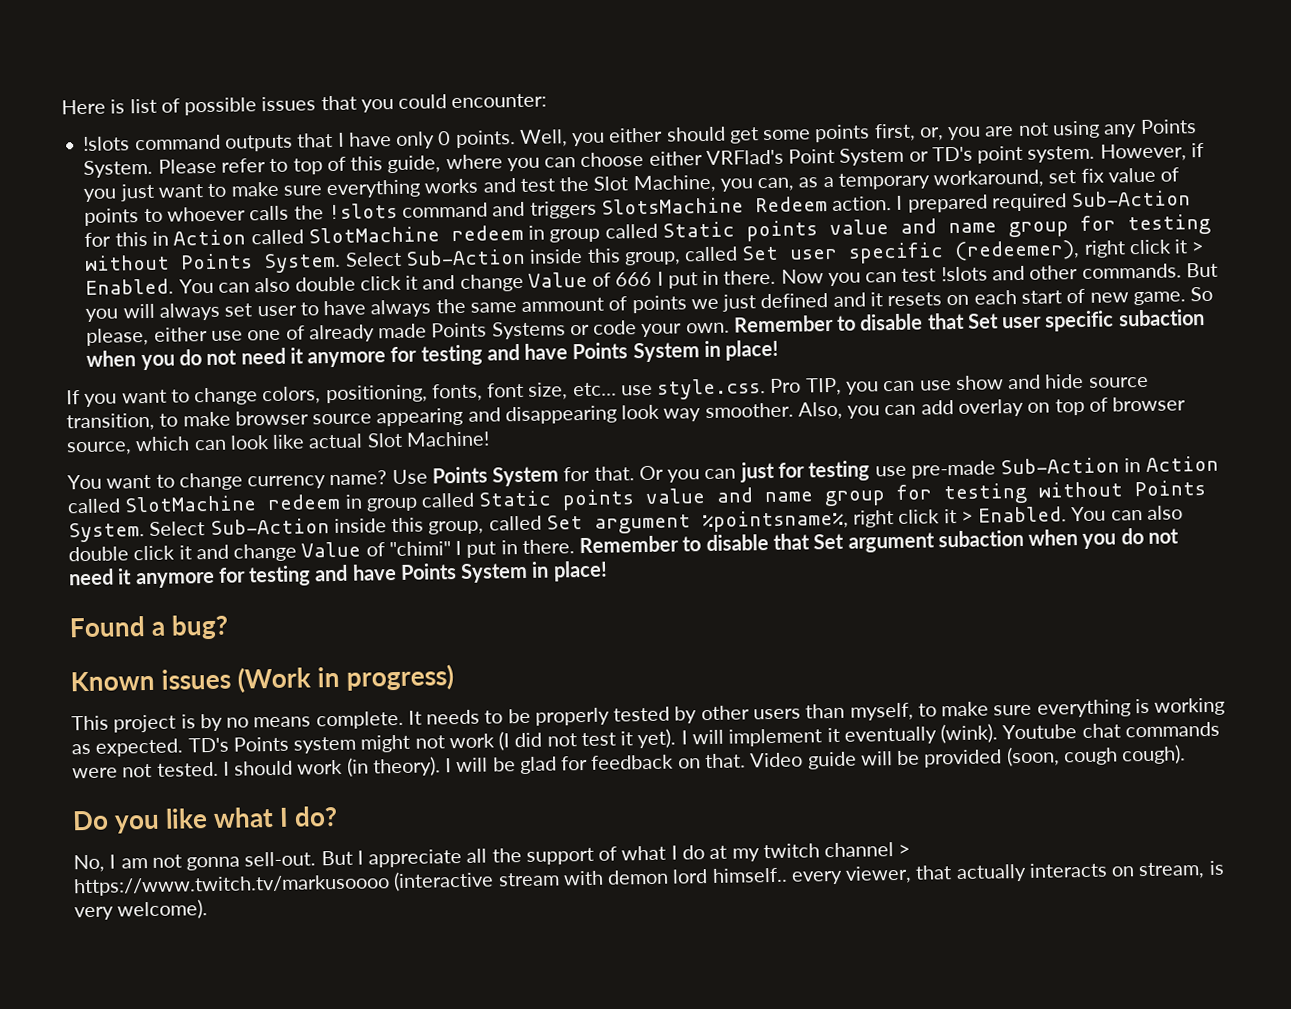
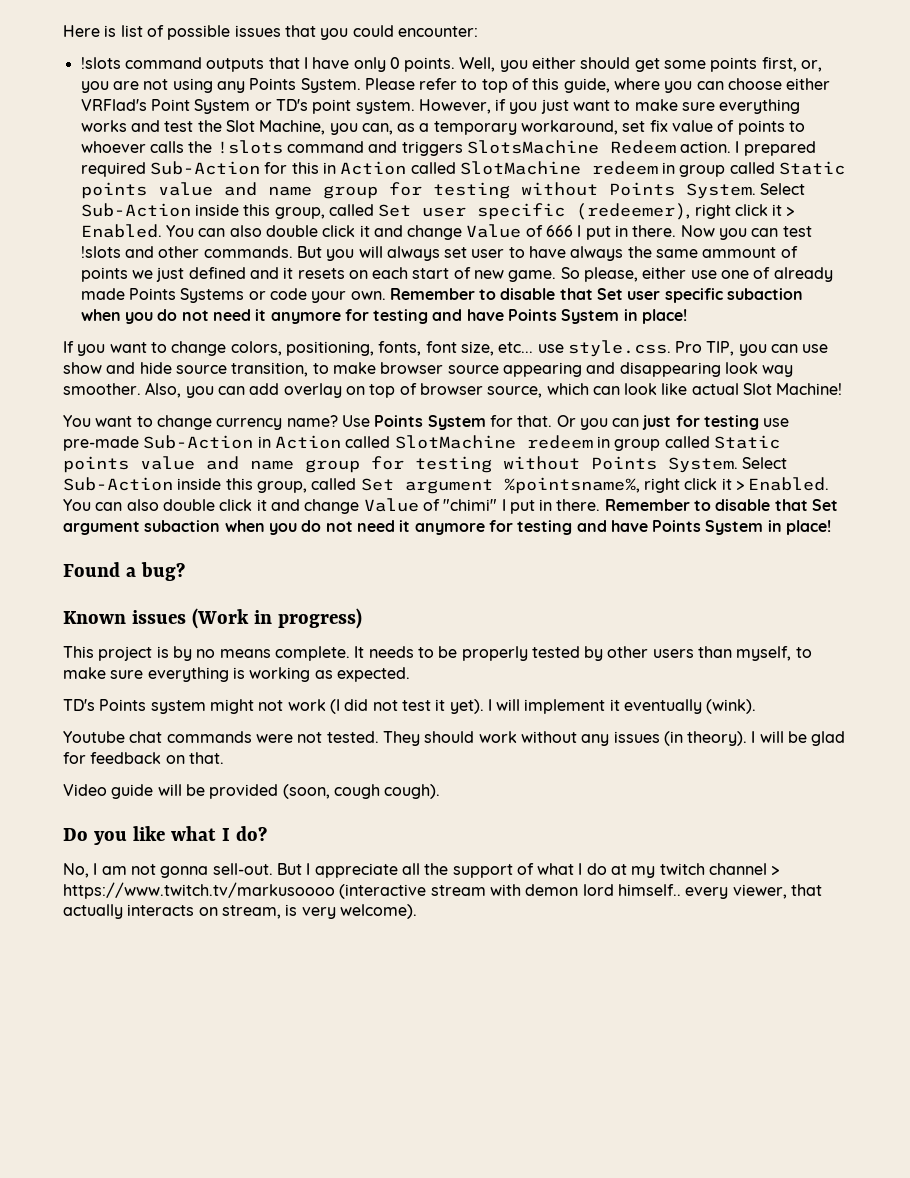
(184, 747) none -> (410, 674) //
(999, 733) none -> (757, 706) //
[222,761,230,776] I -> [382,731,420,746] They
(344, 767) none -> [520,731,660,746] without any issues
(746, 761) none -> (224, 758) //

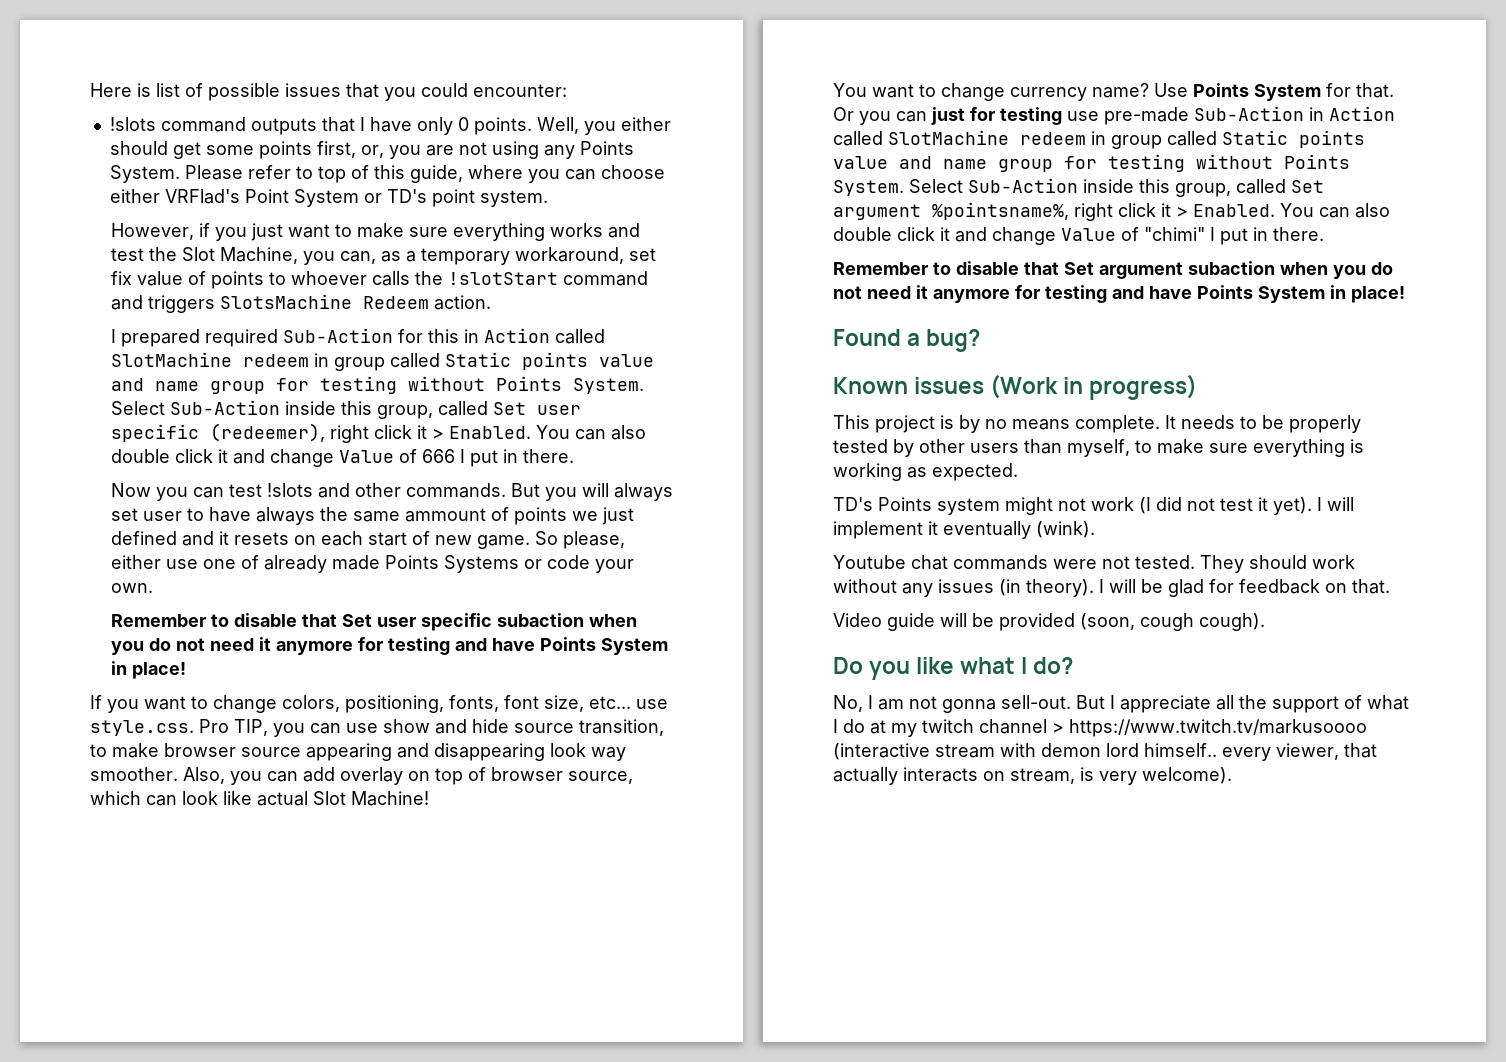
(415, 107) none -> (548, 198) //
[216,140,283,154] !slots -> [447,272,558,285] !slotStart
(732, 147) none -> (491, 302) //
(677, 231) none -> (574, 456) //
(386, 295) none -> (153, 588) //
(601, 505) none -> (1324, 234) //

